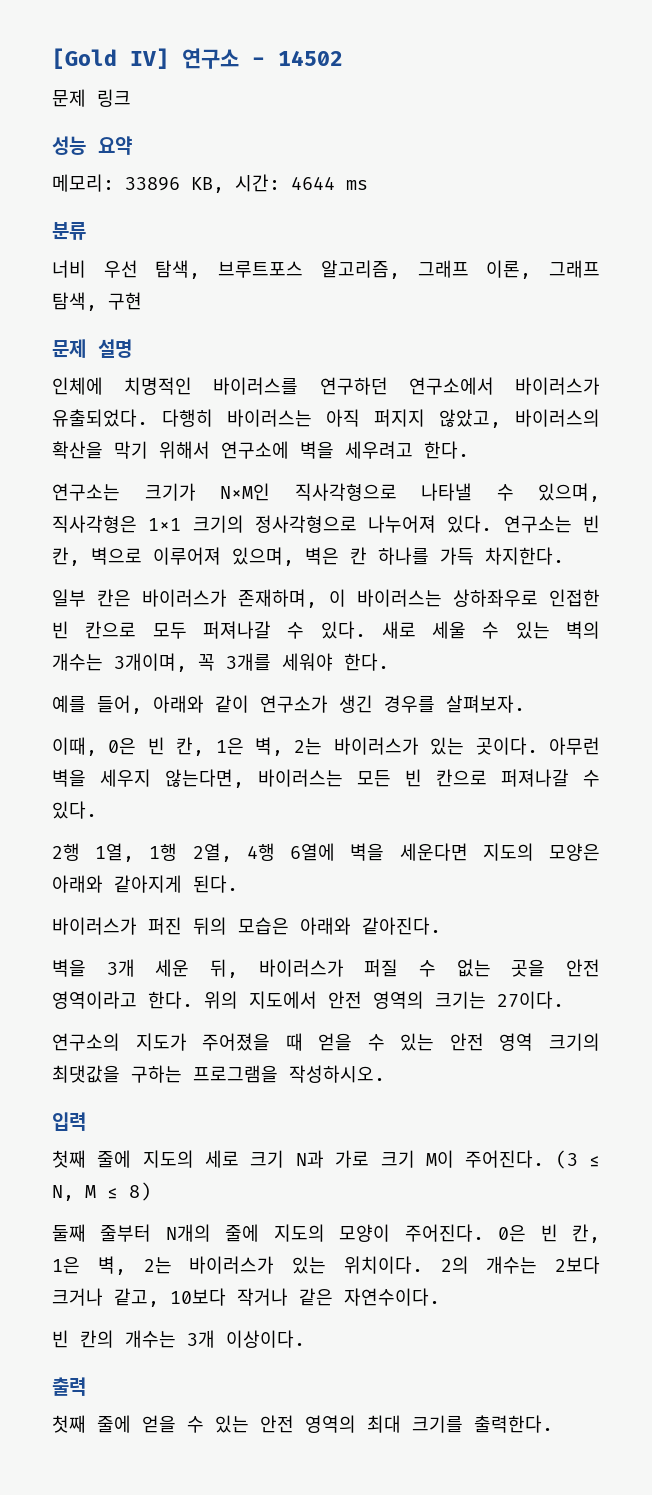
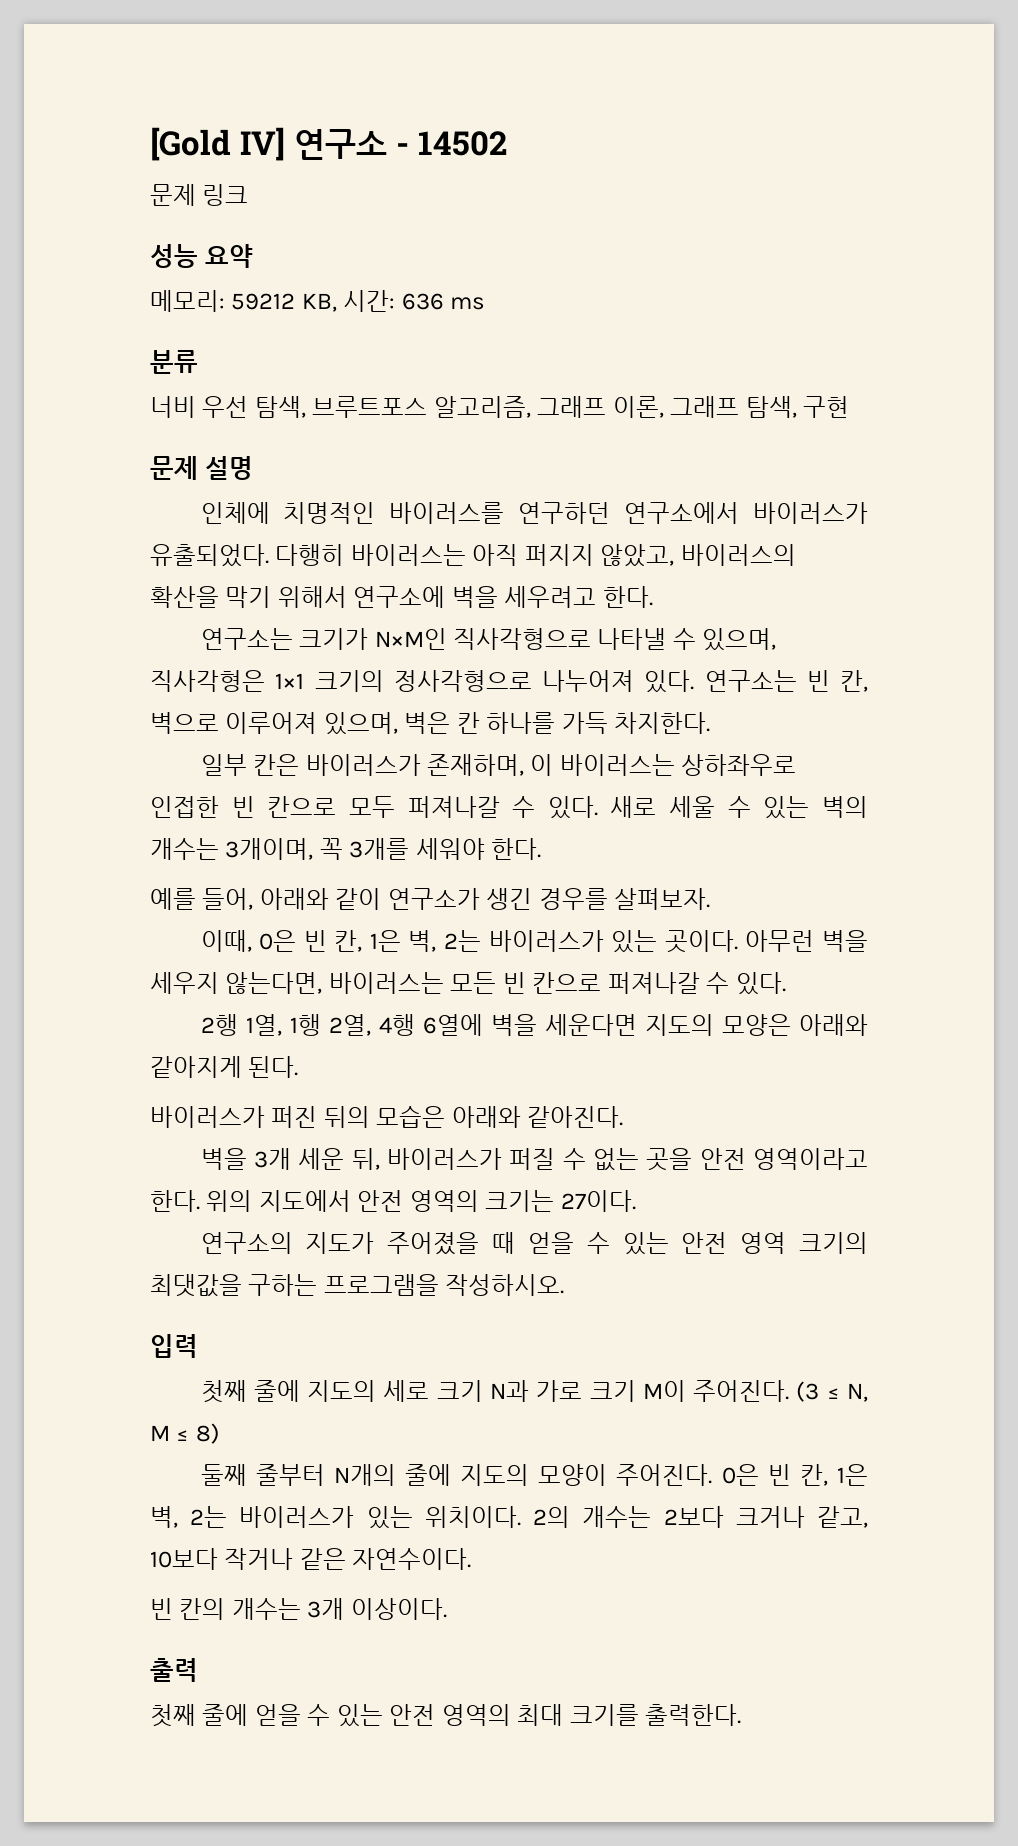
[125,177,180,191] 33896 -> [231,293,296,310] 59212
[291,177,335,190] 4644 -> [401,293,444,310] 636

